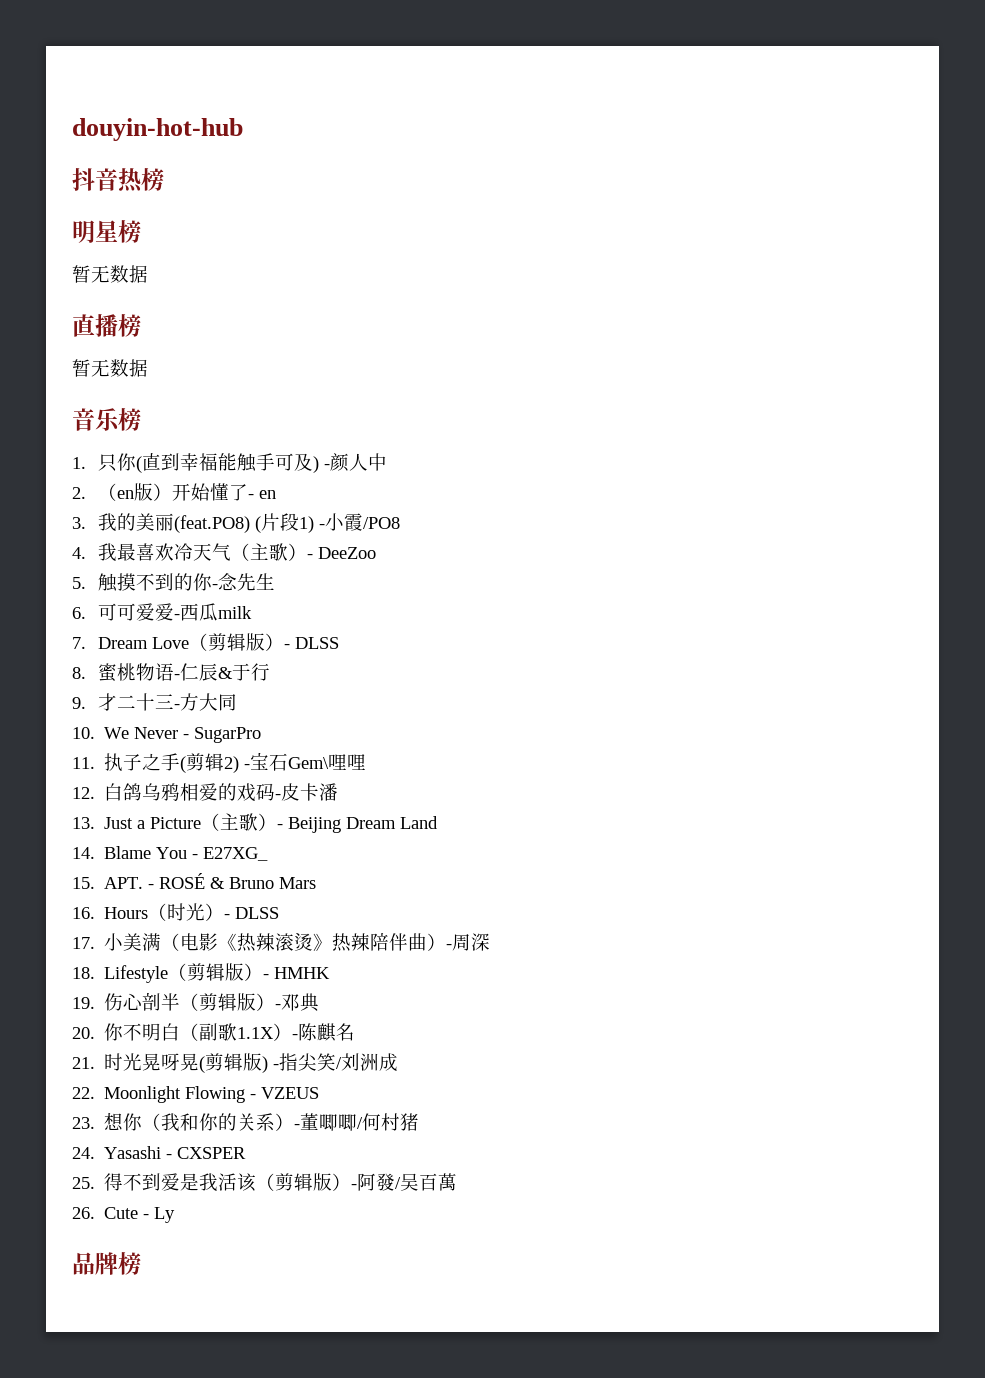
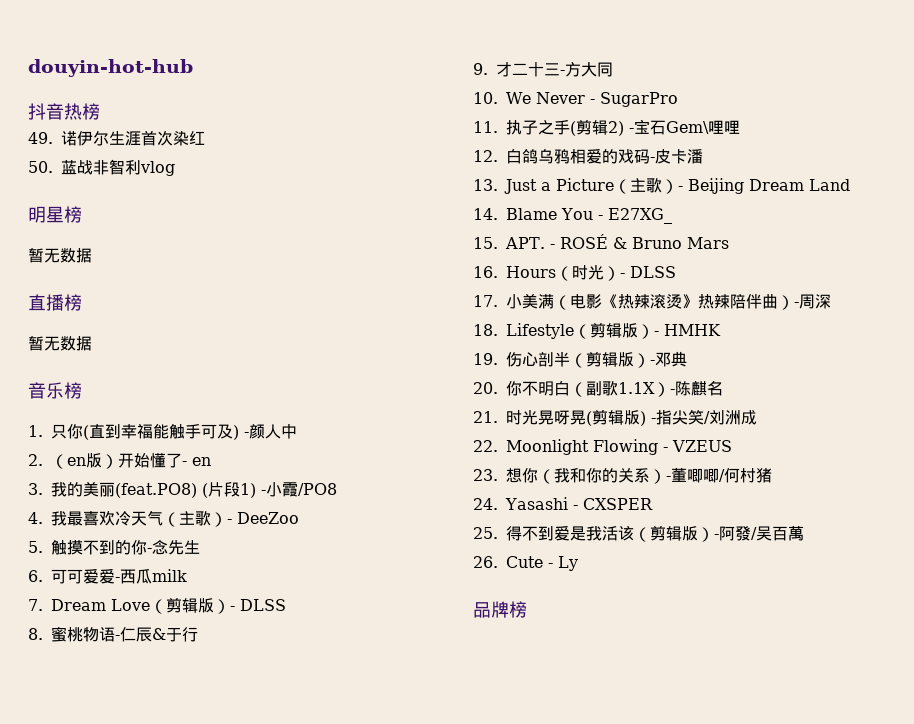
(164, 179) none -> [28,130,205,146] [28,159,175,176] // 49.诺伊尔生涯首次染红 // 50.蓝战非智利vlog

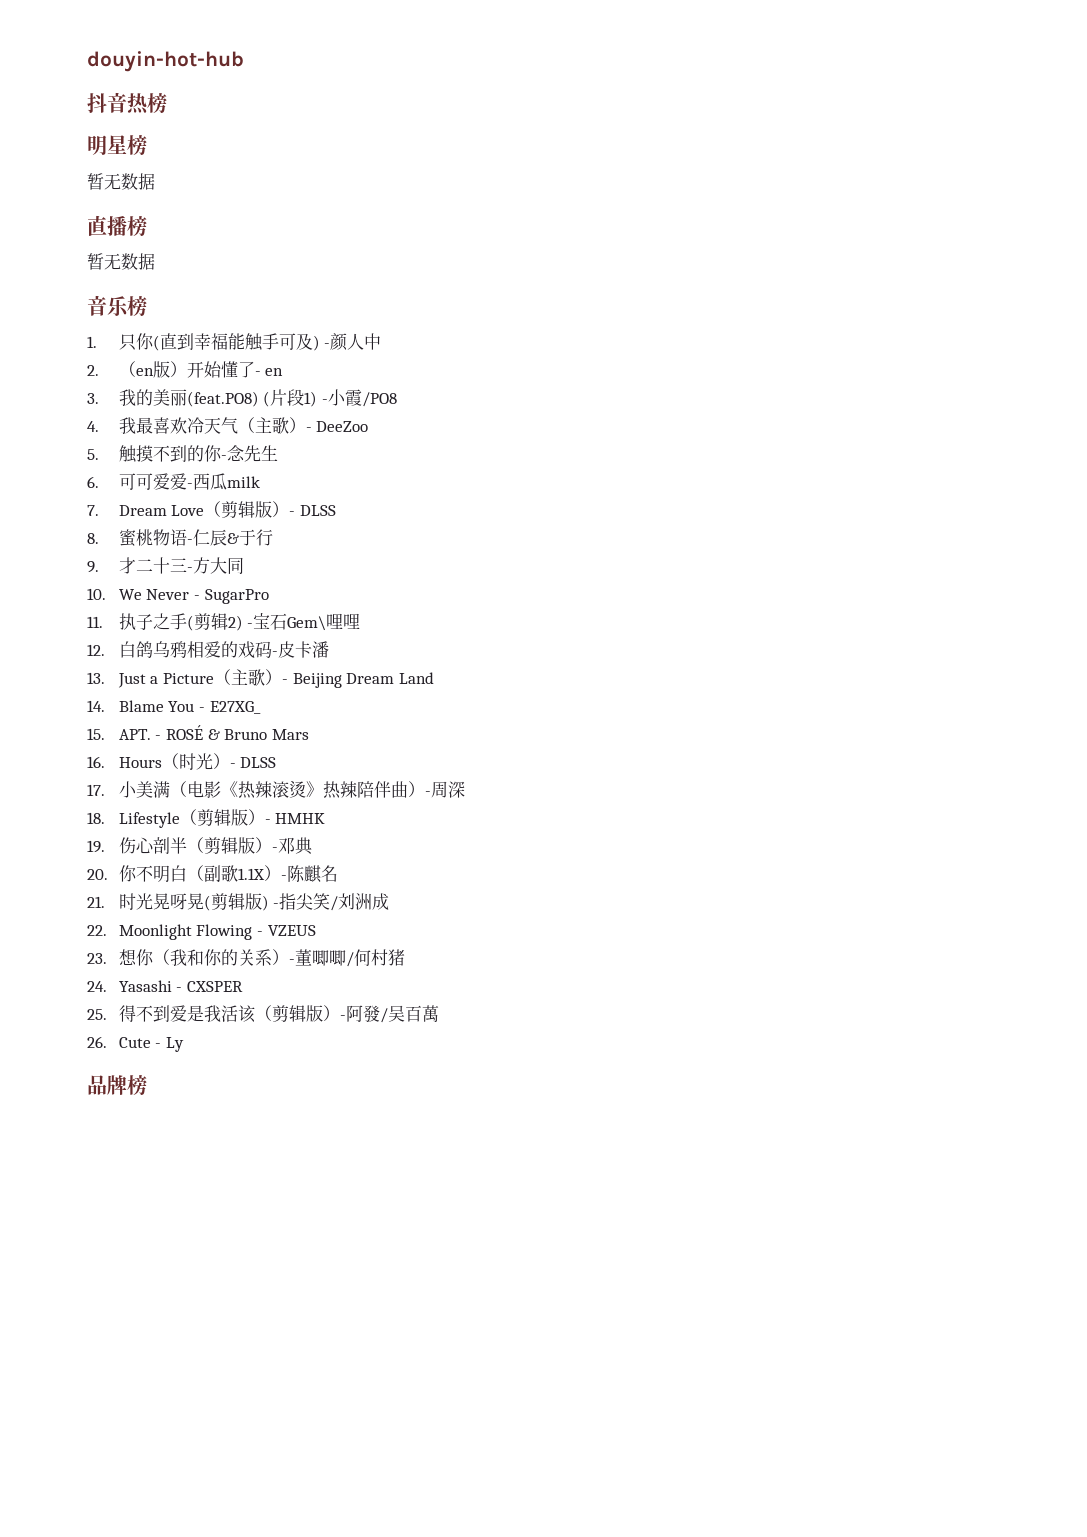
[28,130,205,146] [28,159,175,176] // 49.诺伊尔生涯首次染红 // 50.蓝战非智利vlog -> (167, 103) none

